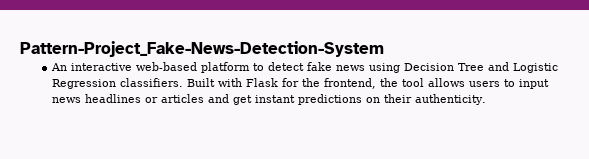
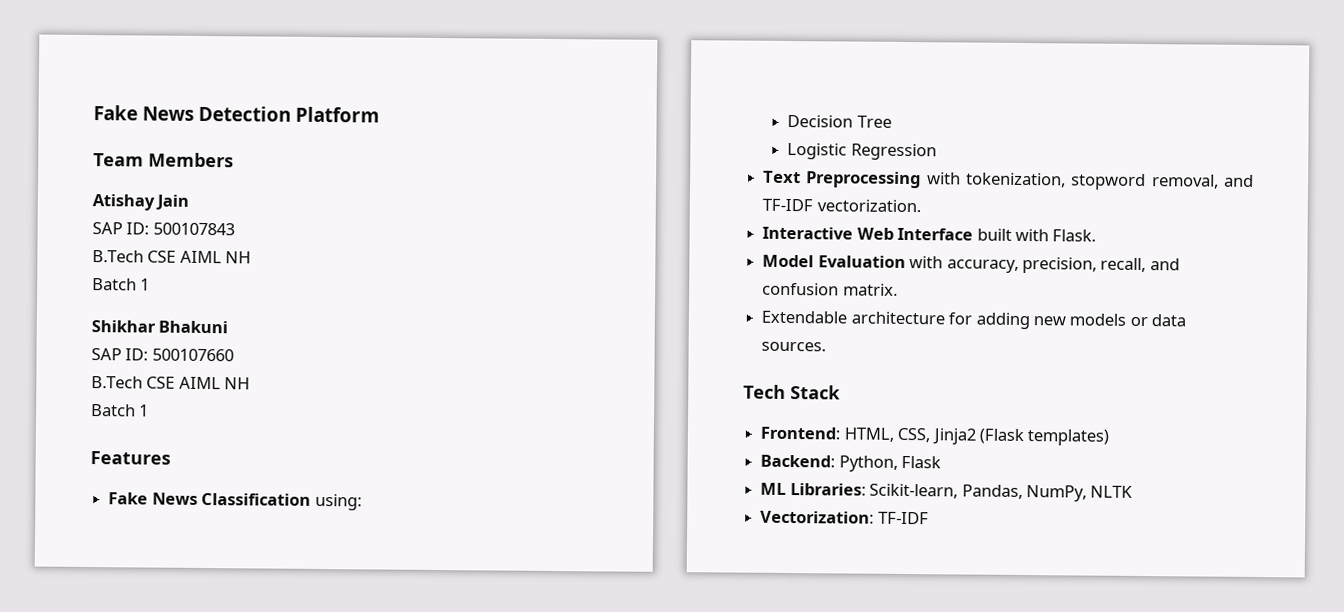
[20,41,384,57] [50,62,400,73] Pattern-Project_Fake-News-Detection-System // An interactive web-based platform to detect fake news using -> [93,105,381,123] [93,152,234,168] [92,194,190,211] [92,222,235,236] [92,250,252,264] [92,278,151,291] [91,320,229,334] [91,348,234,362] [91,376,251,390] [91,404,150,417] [90,451,171,465] [108,492,362,511] Fake News Detection Platform // Team Members // Atishay Jain // SAP ID: 500107843 // B.Tech CSE AIML NH // Batch 1 // Shikhar Bhakuni // SAP ID: 500107660 // B.Tech CSE AIML NH // Batch 1 // Features // Fake News Classification using: //
[487,62,509,71] and -> (892, 121) //
[119,78,549,89] [51,94,486,105] classifiers. Built with Flask for the frontend, the tool allows users to input news headlines or articles and get instant predictions on their authenticity. -> [763,170,1254,191] [762,198,921,213] [762,226,1097,242] [762,254,1180,274] [762,282,898,296] [761,310,1187,330] [761,341,827,352] [743,384,841,400] [760,426,1110,446] [760,454,942,472] [760,482,1134,502] [760,510,929,525] // Text Preprocessing with tokenization, stopword removal, and TF-IDF vectorization. // Interactive Web Interface built with Flask. // Model Evaluation with accuracy, precision, recall, and confusion matrix. // Extendable architecture for adding new models or data sources. // Tech Stack // Frontend: HTML, CSS, Jinja2 (Flask templates) // Backend: Python, Flask // ML Libraries: Scikit-learn, Pandas, NumPy, NLTK // Vectorization: TF-IDF

